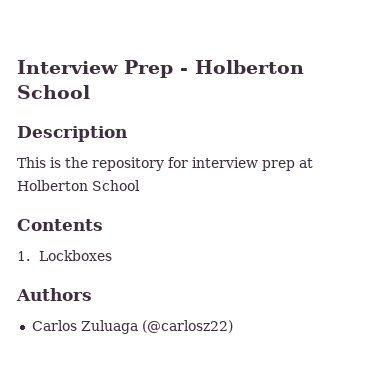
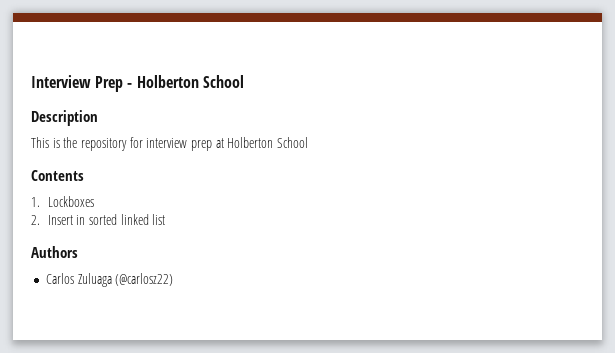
(113, 255) none -> [31,214,166,225] // 2. Insert in sorted linked list

